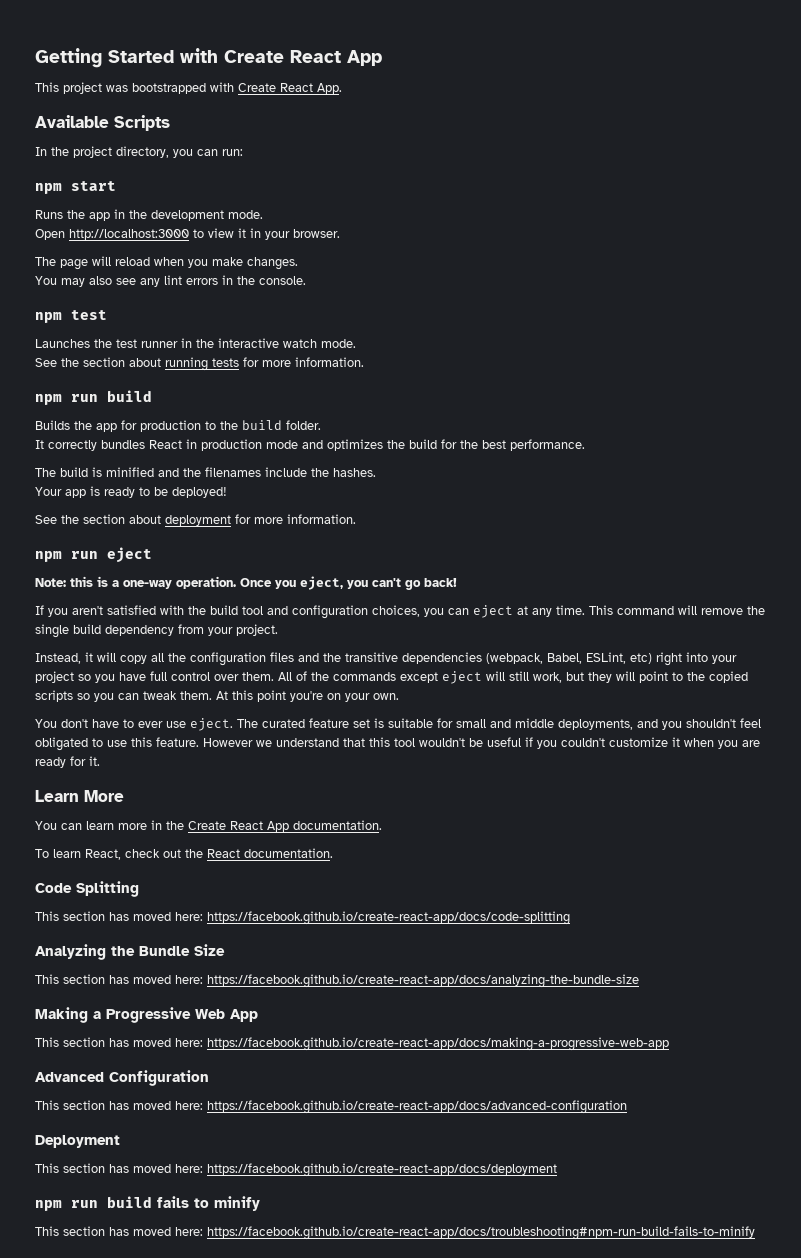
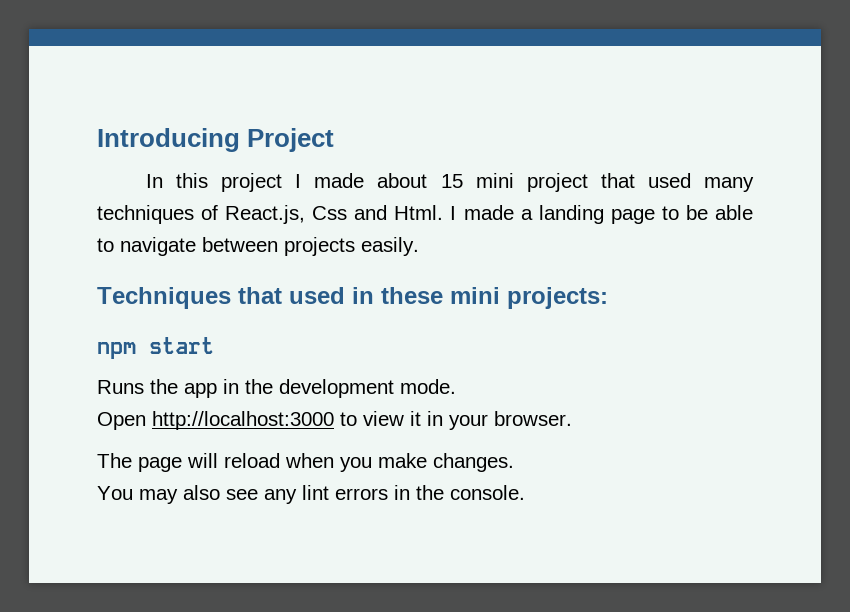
[35,48,382,68] [35,82,342,94] [35,115,170,131] [35,146,243,158] Getting Started with Create React App // This project was bootstrapped with Create React App. // Available Scripts // In the project directory, you can run: -> [97,128,335,152] [146,173,754,192] [97,205,754,224] [97,237,419,256] [97,287,608,309] Introducing Project // In this project I made about 15 mini project that used many techniques of React.js, Css and Html. I made a landing page to be able to navigate between projects easily. // Techniques that used in these mini projects:
[35,310,107,323] [35,338,356,348] [35,357,364,371] [35,390,152,405] [35,420,321,432] [35,439,585,451] [35,467,376,477] [35,486,227,498] [35,514,356,526] [35,547,152,563] [35,576,457,590] [35,605,765,619] [35,624,278,638] [35,652,737,666] [35,671,748,684] [35,690,399,702] [35,718,761,731] [35,737,760,751] [35,756,100,768] [35,790,124,802] [35,820,382,832] [35,848,333,860] [35,881,139,897] [35,911,570,925] [35,944,225,960] [35,974,639,988] [35,1007,258,1023] [35,1037,669,1051] [35,1070,209,1086] [35,1100,627,1114] [35,1135,120,1148] [35,1163,557,1177] [35,1196,260,1211] [35,1226,755,1240] // npm test // Launches the test runner in the interactive watch mode. // See the section about running tests for more information. // npm run build // Builds the app for production to the build folder. // It correctly bundles React in production mode and optimizes the build for the best performance. // The build is minified and the filenames include the hashes. // Your app is ready to be deployed! // See the section about deployment for more information. // npm run eject // Note: this is a one-way operation. Once you eject, you can't go back! // If you aren't satisfied with the build tool and configuration choices, you can eject at any time. This command will remove the single build dependency from your project. // Instead, it will copy all the configuration files and the transitive dependencies (webpack, Babel, ESLint, etc) right into your project so you have full control over them. All of the commands except eject will still work, but they will point to the copied scripts so you can tweak them. At this point you're on your own. // You don't have to ever use eject. The curated feature set is suitable for small and middle deployments, and you shouldn't feel obligated to use this feature. However we understand that this tool wouldn't be useful if you couldn't customize it when you are ready for it. // Learn More // You can learn more in the Create React App documentation. // To learn React, check out the React documentation. // Code Splitting // This section has moved here: https://facebook.github.io/create-react-app/docs/code-splitting // Analyzing the Bundle Size // This section has moved here: https://facebook.github.io/create-react-app/docs/analyzing-the-bundle-size // Making a Progressive Web App // This section has moved here: https://facebook.github.io/create-react-app/docs/making-a-progressive-web-app // Advanced Configuration // This section has moved here: https://facebook.github.io/create-react-app/docs/advanced-configuration // Deployment // This section has moved here: https://facebook.github.io/create-react-app/docs/deployment // npm run build fails to minify // This section has moved here: https://facebook.github.io/create-react-app/docs/troubleshooting#npm-run-build-fails-to-minify -> (525, 492) none

